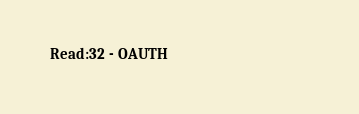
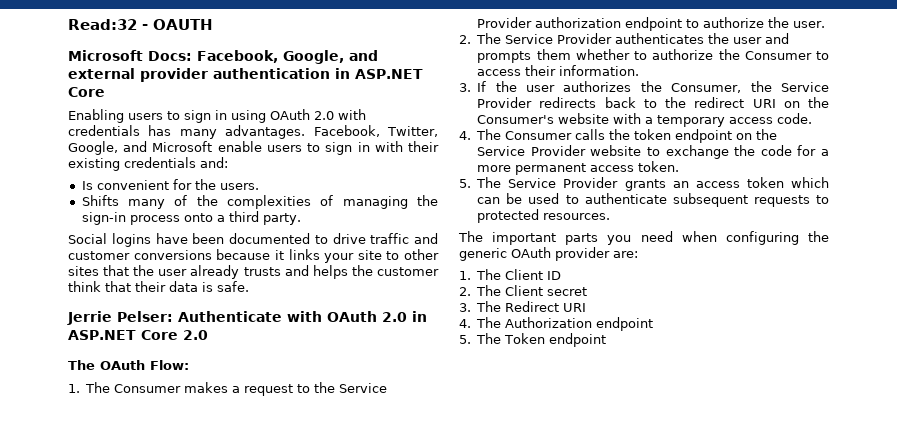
(169, 53) none -> [68,50,378,64] [68,68,423,82] [68,87,105,97] [68,109,366,123] [68,125,439,139] [68,141,440,155] [68,157,228,171] [81,179,259,190] [81,195,438,209] [81,211,301,225] [68,233,438,247] [68,249,439,263] [68,265,439,279] [68,281,249,292] [67,311,427,325] [68,330,208,340] [68,360,189,370] [68,382,388,396] [477,17,826,31] [459,33,790,44] [477,49,829,63] [477,65,640,76] [459,81,829,93] [477,97,829,108] [477,113,813,127] [459,129,778,143] [477,145,829,159] [477,161,680,175] [459,177,829,191] [477,193,829,207] [477,209,611,223] [458,231,829,245] [459,247,638,261] [459,269,562,280] [459,285,588,296] [459,301,587,312] [459,317,654,331] [459,333,607,347] // Microsoft Docs: Facebook, Google, and external provider authentication in ASP.NET Core // Enabling users to sign in using OAuth 2.0 with credentials has many advantages. Facebook, Twitter, Google, and Microsoft enable users to sign in with their existing credentials and: // Is convenient for the users. // Shifts many of the complexities of managing the sign-in process onto a third party. // Social logins have been documented to drive traffic and customer conversions because it links your site to other sites that the user already trusts and helps the customer think that their data is safe. // Jerrie Pelser: Authenticate with OAuth 2.0 in ASP.NET Core 2.0 // The OAuth Flow: // 1. The Consumer makes a request to the Service Provider authorization endpoint to authorize the user. // 2. The Service Provider authenticates the user and prompts them whether to authorize the Consumer to access their information. // 3. If the user authorizes the Consumer, the Service Provider redirects back to the redirect URI on the Consumer's website with a temporary access code. // 4. The Consumer calls the token endpoint on the Service Provider website to exchange the code for a more permanent access token. // 5. The Service Provider grants an access token which can be used to authenticate subsequent requests to protected resources. // The important parts you need when configuring the generic OAuth provider are: // 1. The Client ID // 2. The Client secret // 3. The Redirect URI // 4. The Authorization endpoint // 5. The Token endpoint

